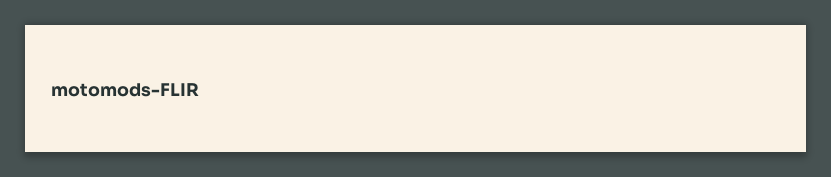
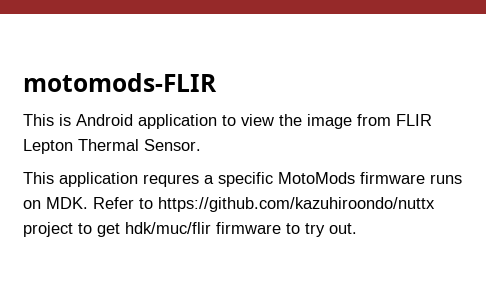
(199, 90) none -> [23,114,432,129] [23,139,201,154] [23,172,462,187] [23,197,435,212] [23,222,357,237] // This is Android application to view the image from FLIR Lepton Thermal Sensor. // This application requres a specific MotoMods firmware runs on MDK. Refer to https://github.com/kazuhiroondo/nuttx project to get hdk/muc/flir firmware to try out.

